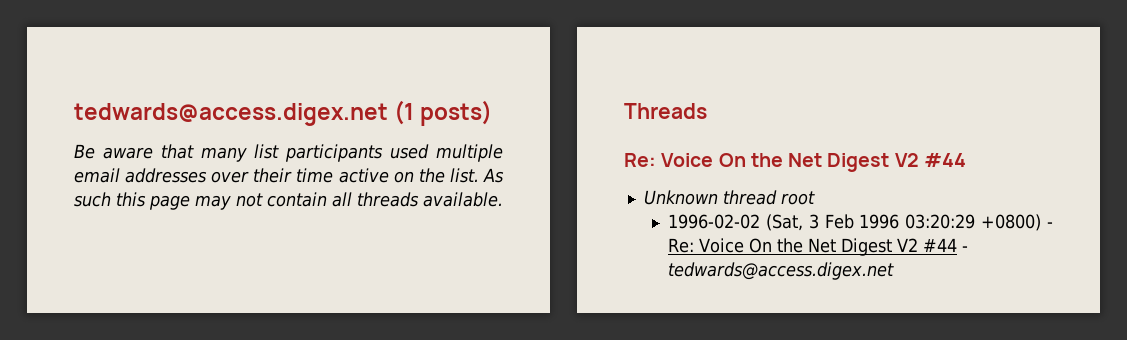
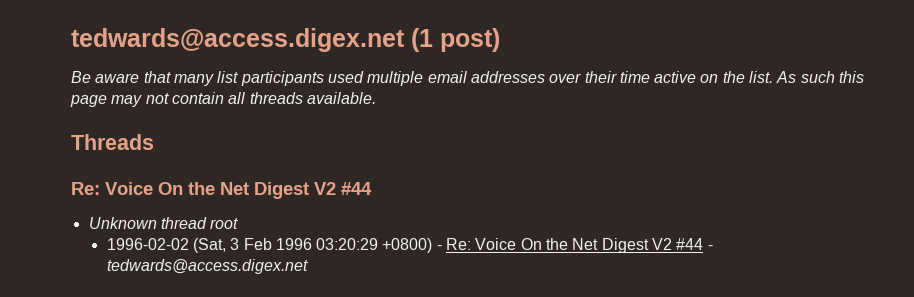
[420,100,493,126] posts) -> [440,28,500,52] post)

